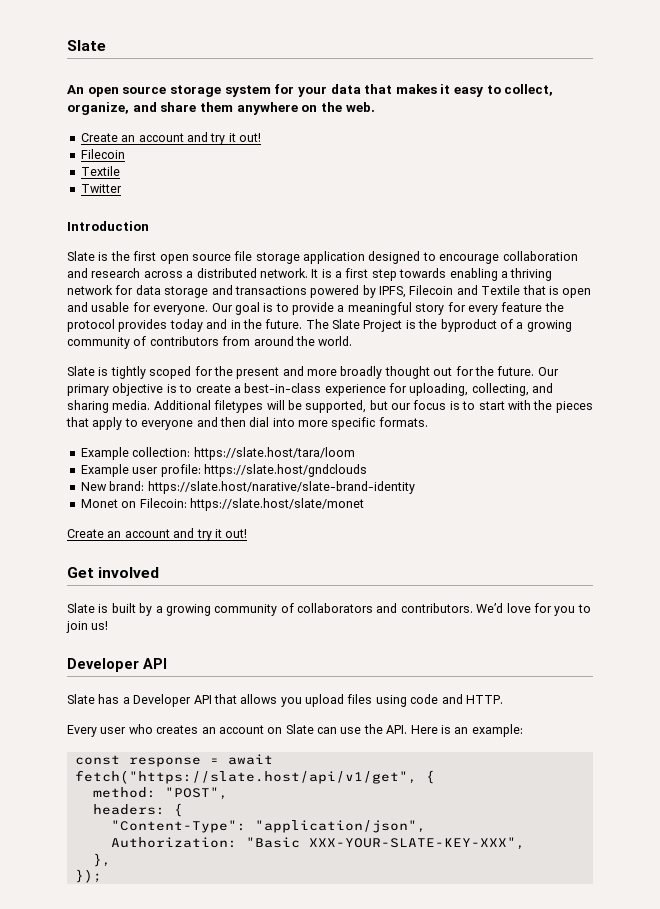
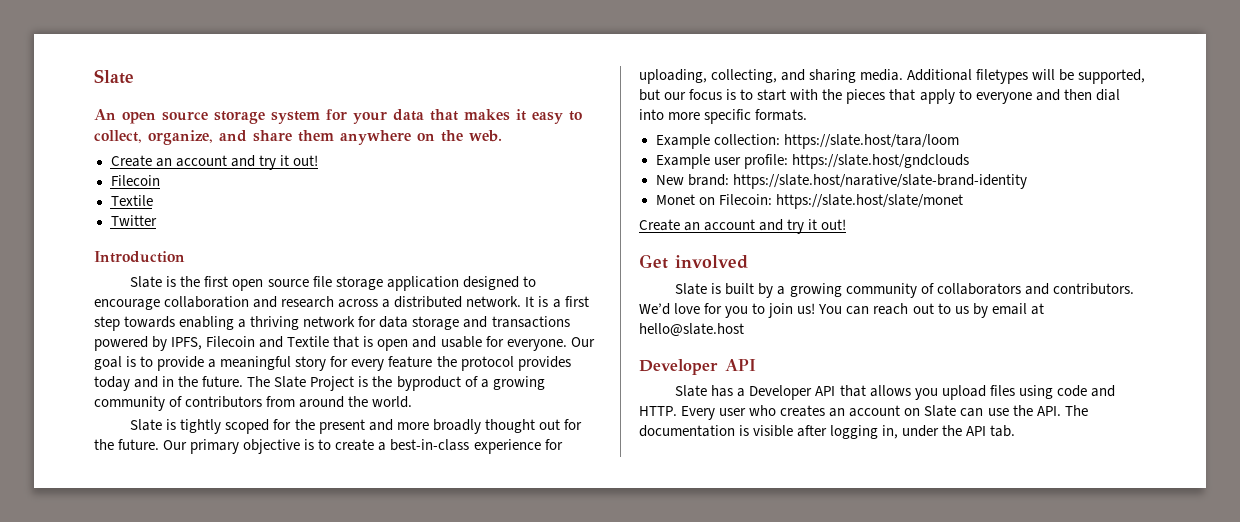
(109, 625) none -> [818,303,1044,318] [639,323,744,336] You can reach out to us by email at hello@slate.host
(503, 699) // -> (677, 411) none
[410,724,523,737] [74,754,273,767] [74,770,435,784] [92,787,228,800] [92,803,183,817] [110,820,426,833] [110,837,525,850] [92,853,111,867] [74,869,102,883] Here is an example: // const response = await fetch("https://slate.host/api/v1/get", { // method: "POST", // headers: { // "Content-Type": "application/json", // Authorization: "Basic XXX-YOUR-SLATE-KEY-XXX", // }, // }); -> [1064,405,1088,416] [639,425,1016,439] The documentation is visible after logging in, under the API tab.

